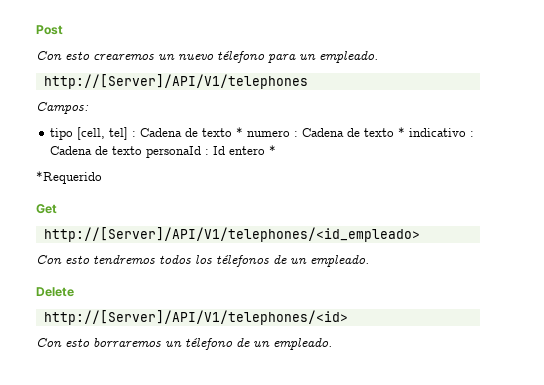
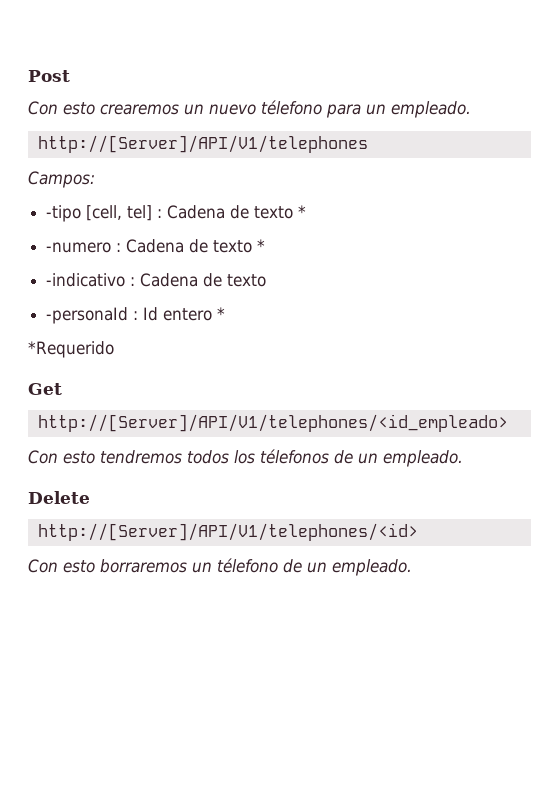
[50,128,74,140] tipo -> [46,205,82,222] -tipo
[247,127,475,137] [50,146,202,158] numero : Cadena de texto * indicativo : Cadena de texto personaId -> [46,239,266,253] [46,273,267,287] [46,307,129,324] // -numero : Cadena de texto * // -indicativo : Cadena de texto // -personaId

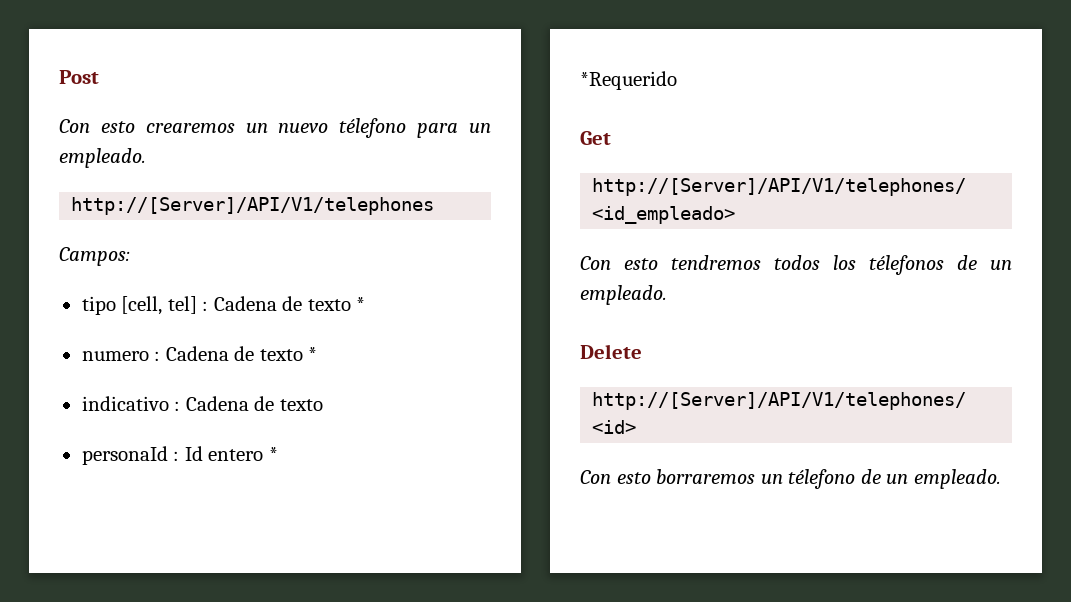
[46,205,82,222] -tipo -> [81,296,116,315] tipo
[46,239,266,253] [46,273,126,287] -numero : Cadena de texto * // -indicativo -> [81,346,318,361] [81,396,169,411] numero : Cadena de texto * // indicativo
[46,307,129,324] -personaId -> [81,446,168,465] personaId

